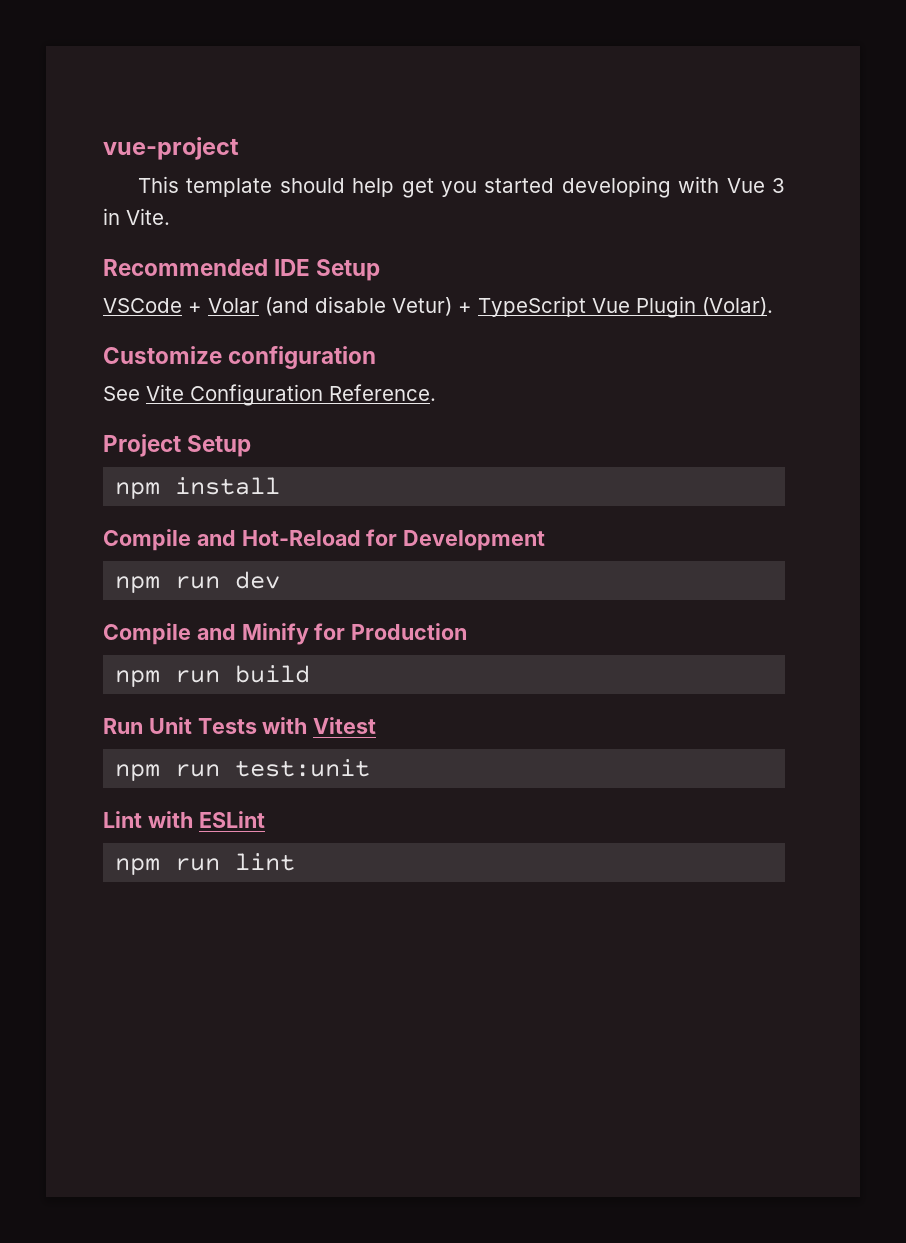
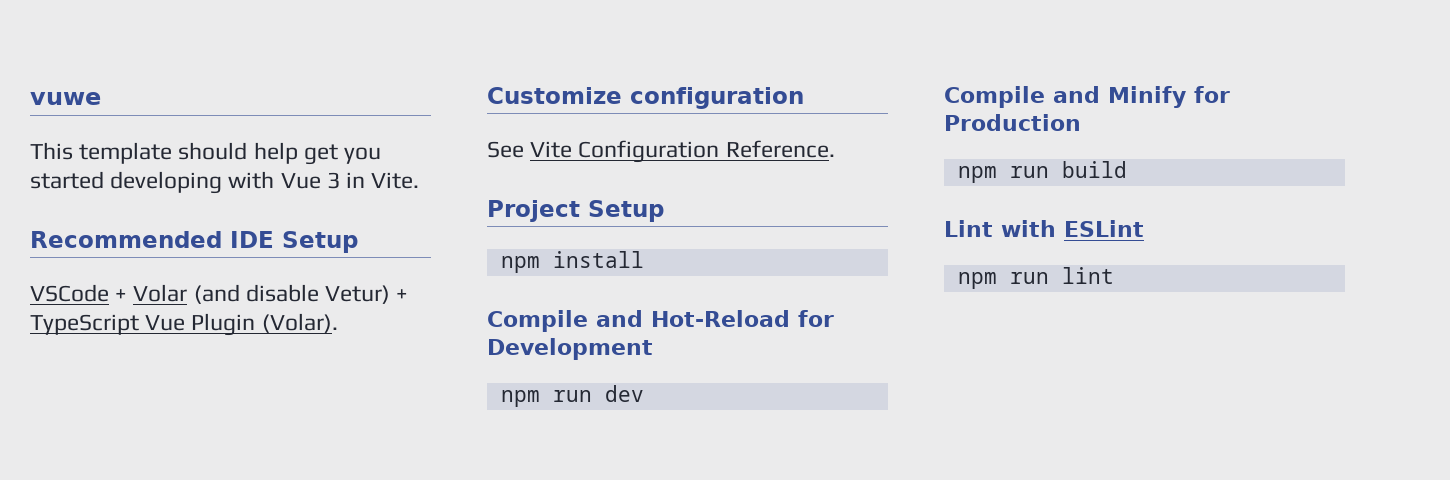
[103,137,239,160] vue-project -> [30,92,101,105] vuwe
[103,717,377,734] [115,759,371,781] // Run Unit Tests with Vitest // npm run test:unit -> (1127, 169) none

